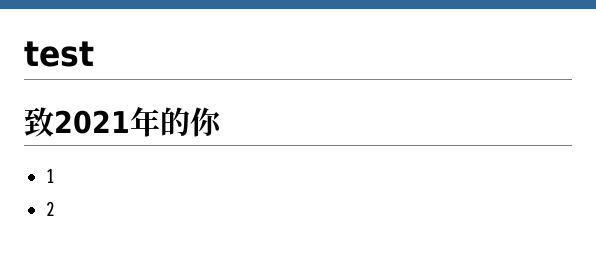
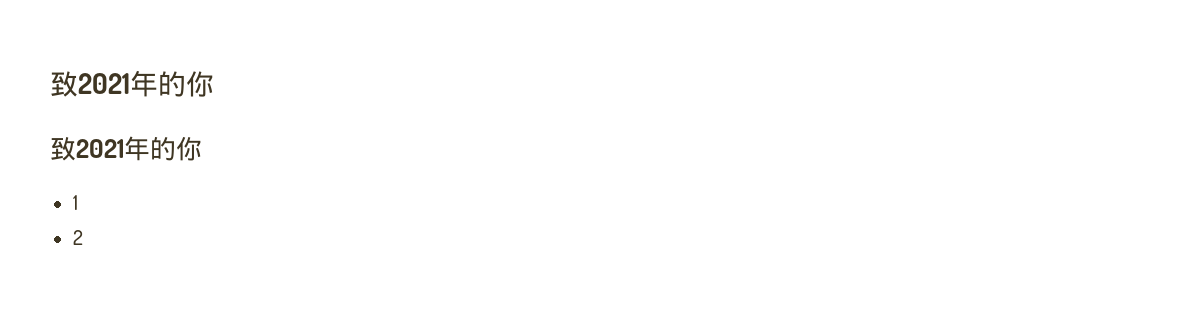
[24,41,94,67] test -> [50,70,214,97] 致2021年的你

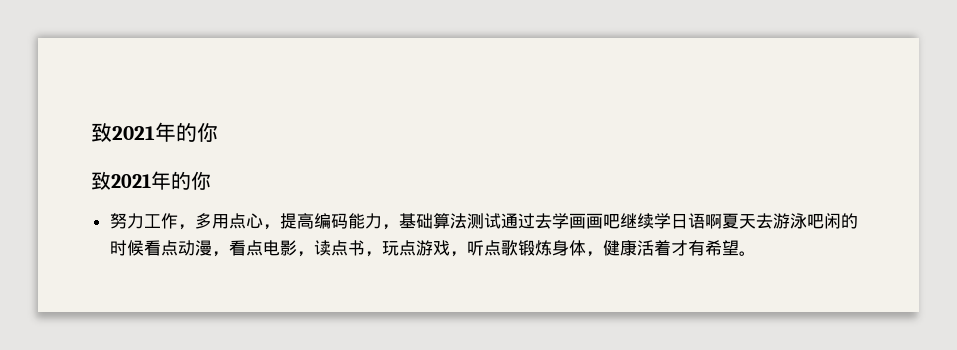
[72,195,78,210] [72,230,83,245] 1 // 2 -> [109,213,858,230] [109,240,756,257] 努力工作，多用点心，提高编码能力，基础算法测试通过去学画画吧继续学日语啊夏天去游泳吧闲的时候看点动漫，看点电影，读点书，玩点游戏，听点歌锻炼身体，健康活着才有希望。

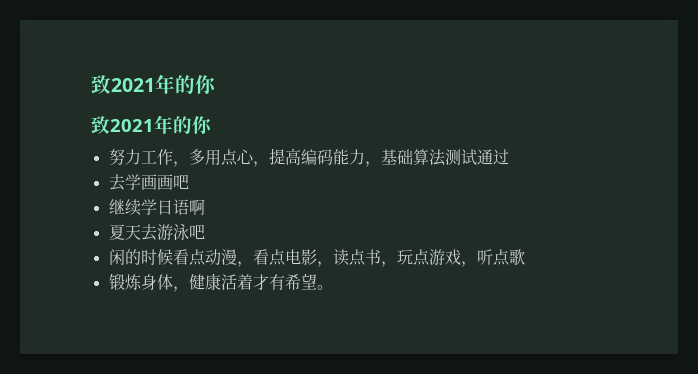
(535, 221) none -> (509, 157) //
(620, 221) none -> (189, 181) //
(722, 221) none -> (205, 207) //
(824, 221) none -> (205, 231) //
(518, 248) none -> (525, 257) //

